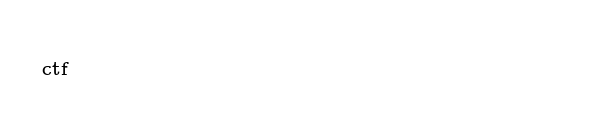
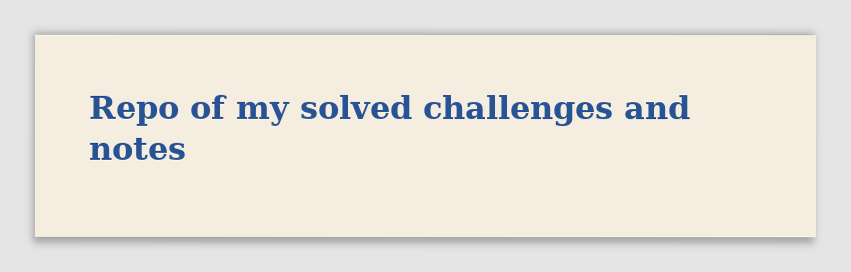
[42,62,69,75] ctf -> [89,94,691,127] [88,137,186,160] Repo of my solved challenges and notes

